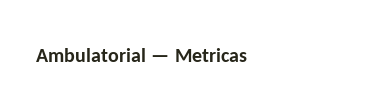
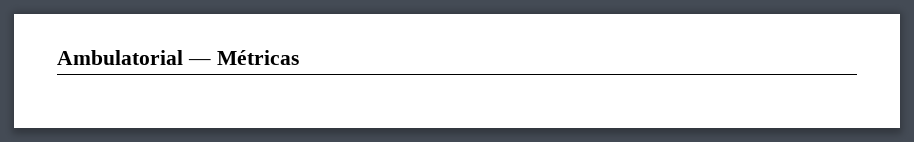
[174,48,247,62] Metricas -> [216,50,299,65] Métricas

